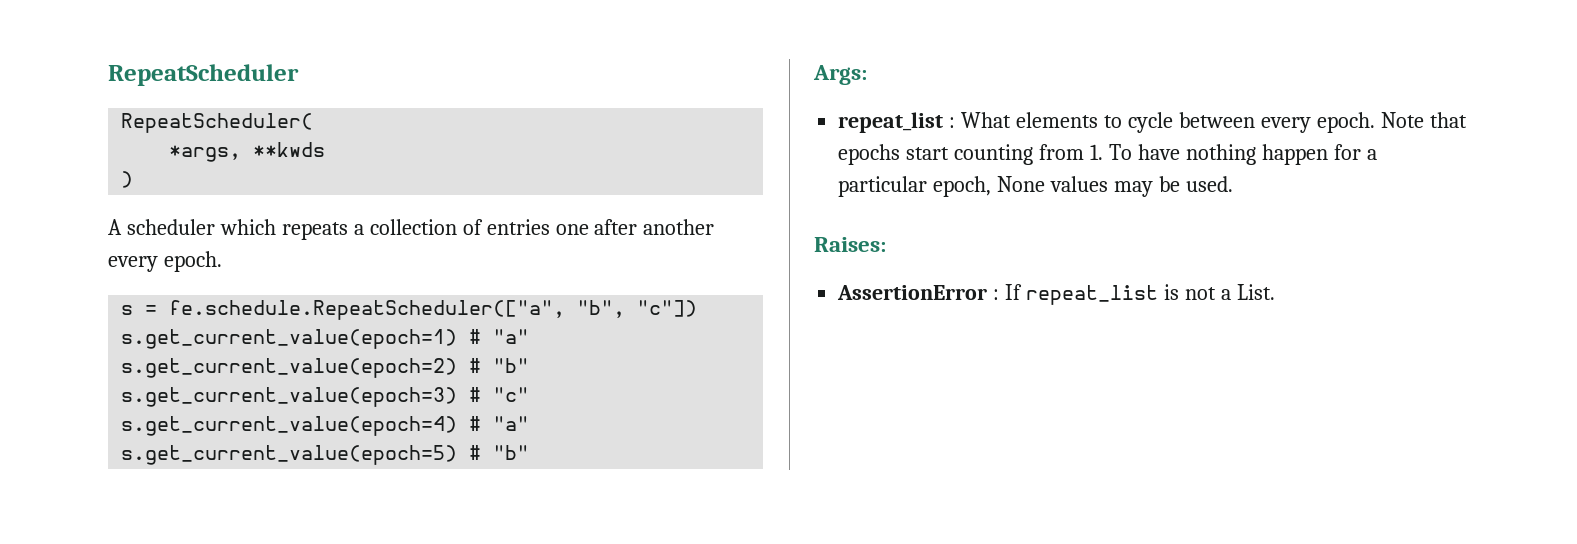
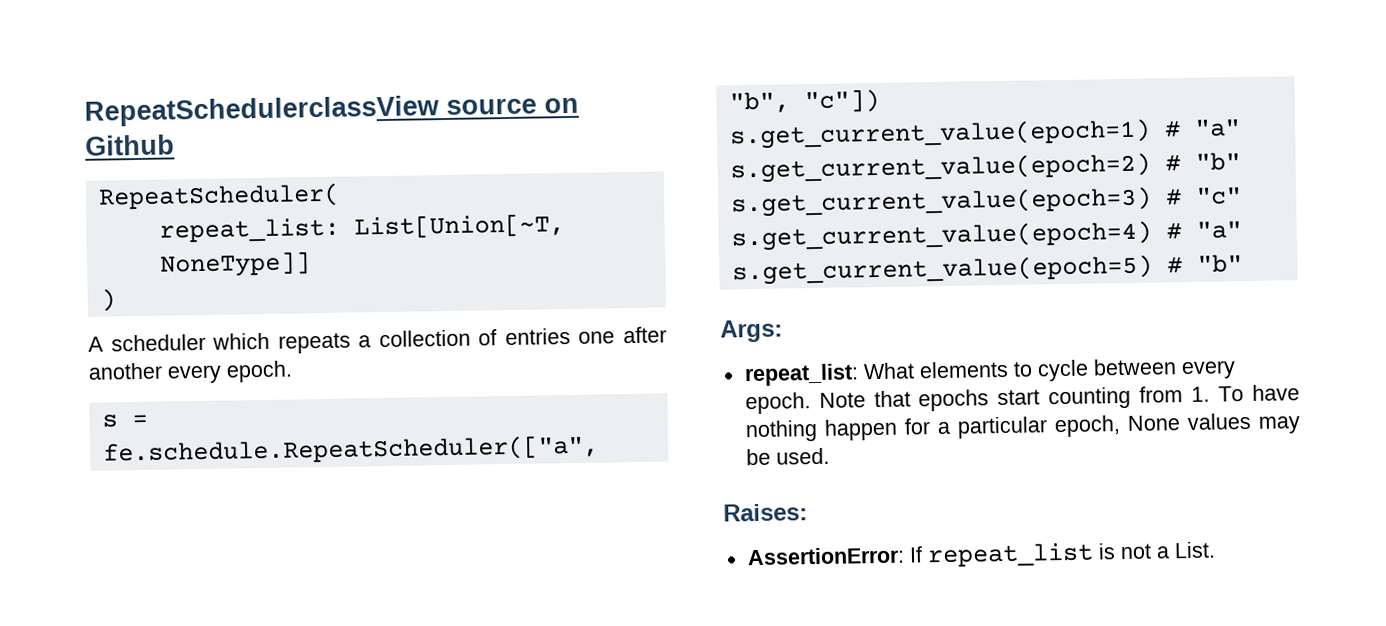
[108,64,299,86] [121,113,314,133] [169,142,326,162] RepeatScheduler // RepeatScheduler( // *args, **kwds -> [84,95,579,127] [85,134,175,156] [97,182,340,210] [158,213,565,243] [158,251,311,278] RepeatSchedulerclassView source on Github // RepeatScheduler( // repeat_list: List[Union[~T, NoneType]]
[838,112,956,133] repeat_list : -> [743,363,859,387] repeat_list:
[837,285,1000,300] AssertionError : -> [746,546,905,566] AssertionError:

